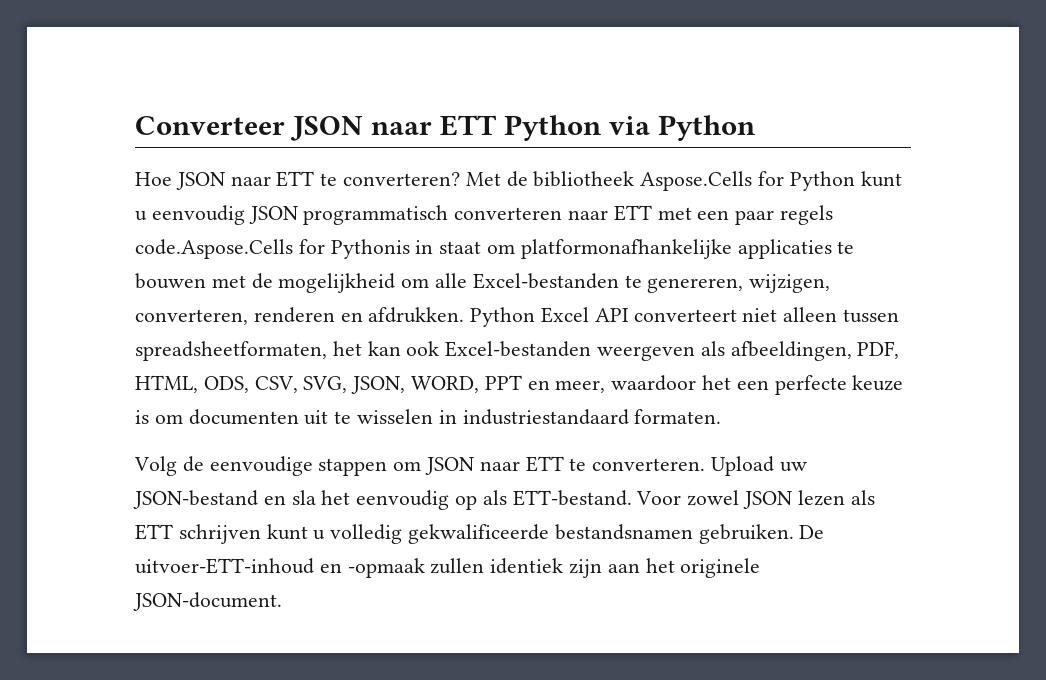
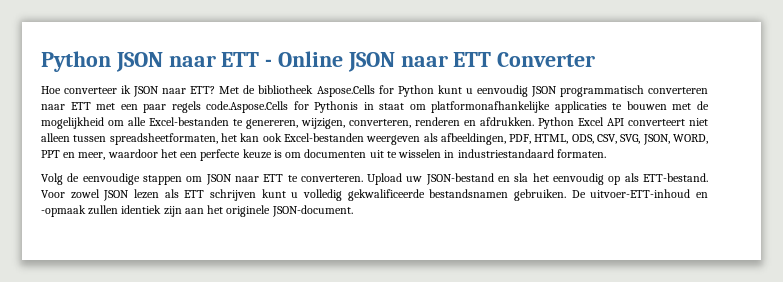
[135,115,755,141] [135,171,461,190] Converteer JSON naar ETT Python via Python // Hoe JSON naar ETT te converteren? -> [41,51,596,72] [41,85,216,97] Python JSON naar ETT - Online JSON naar ETT Converter // Hoe converteer ik JSON naar ETT?

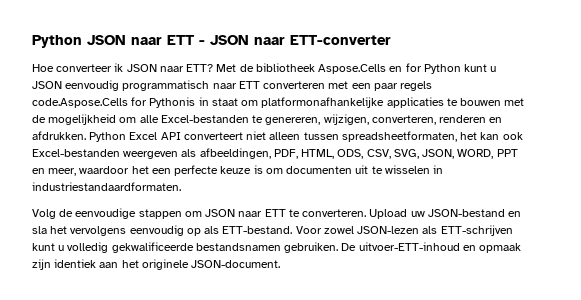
[278,51,596,72] Online JSON naar ETT Converter -> [210,35,391,45] JSON naar ETT-converter
(375, 91) none -> [389,66,403,72] en
[476,85,708,97] [41,102,91,110] eenvoudig JSON programmatisch converteren naar ETT -> [32,80,326,91] JSON eenvoudig programmatisch naar ETT converteren
[457,149,606,158] industriestandaard formaten. -> [32,182,181,191] industriestandaardformaten.
(549, 177) none -> [70,226,127,236] vervolgens
[103,189,256,201] JSON lezen als ETT schrijven -> [357,225,513,236] JSON-lezen als ETT-schrijven
[41,205,182,217] -opmaak zullen identiek zijn -> [479,243,522,253] [32,259,97,270] opmaak zijn identiek

